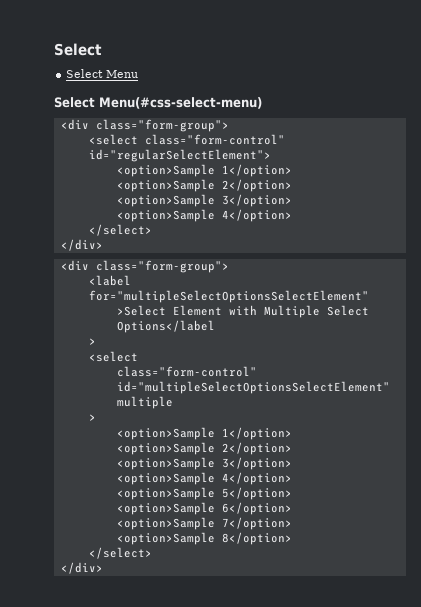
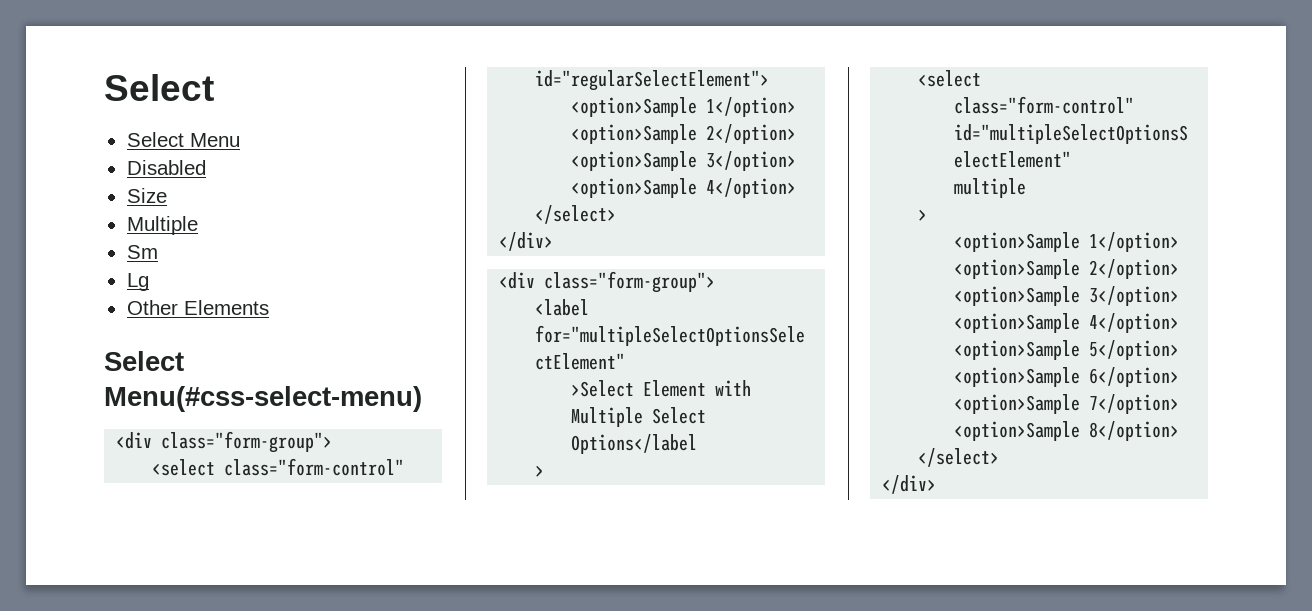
(139, 74) none -> [126,160,206,175] [126,188,167,203] [126,216,198,235] [126,245,158,259] [126,273,149,291] [126,300,269,315] // Disabled // Size // Multiple // Sm // Lg // Other Elements

